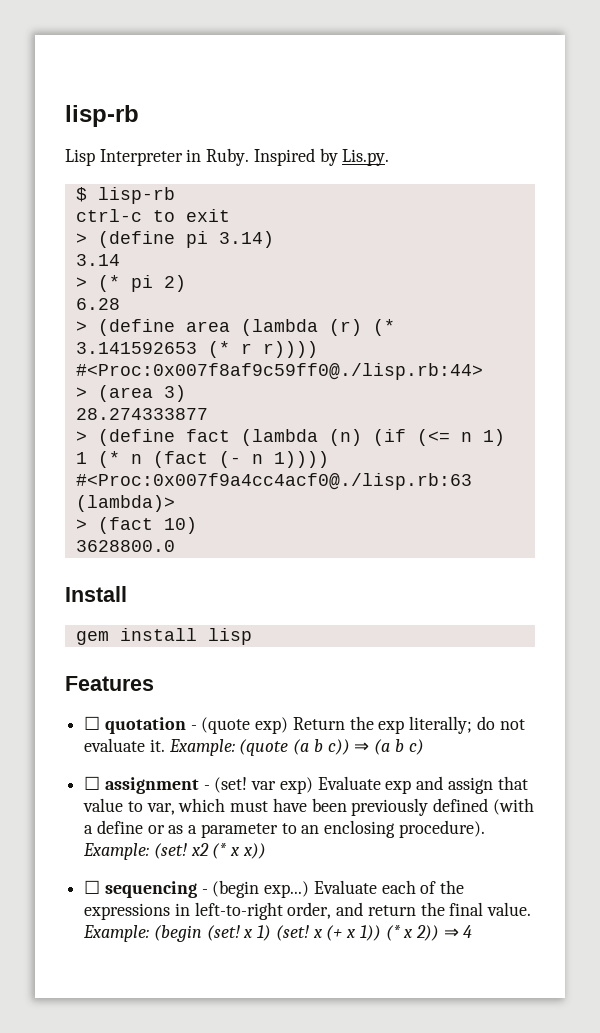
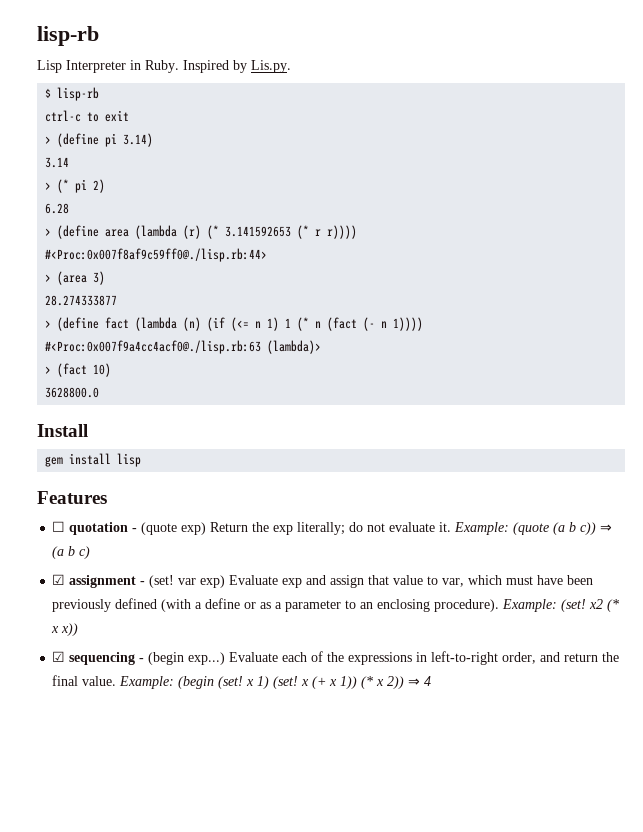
[84,776,101,790] ☐ -> [52,574,66,585] ☑
[84,880,101,894] ☐ -> [52,651,66,662] ☑

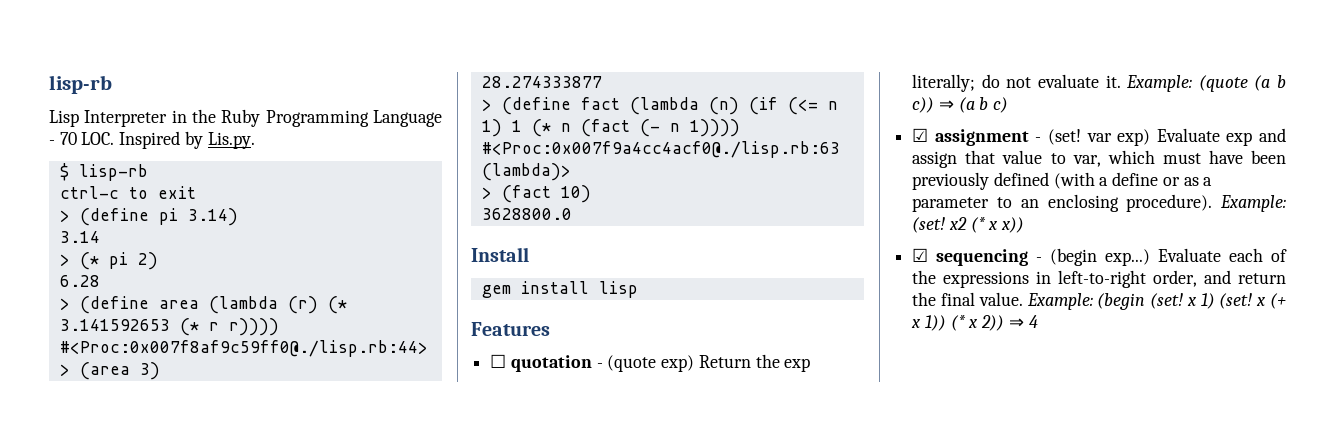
[145,60,179,73] Ruby. -> [192,109,443,127] [49,132,115,145] the Ruby Programming Language - 70 LOC.

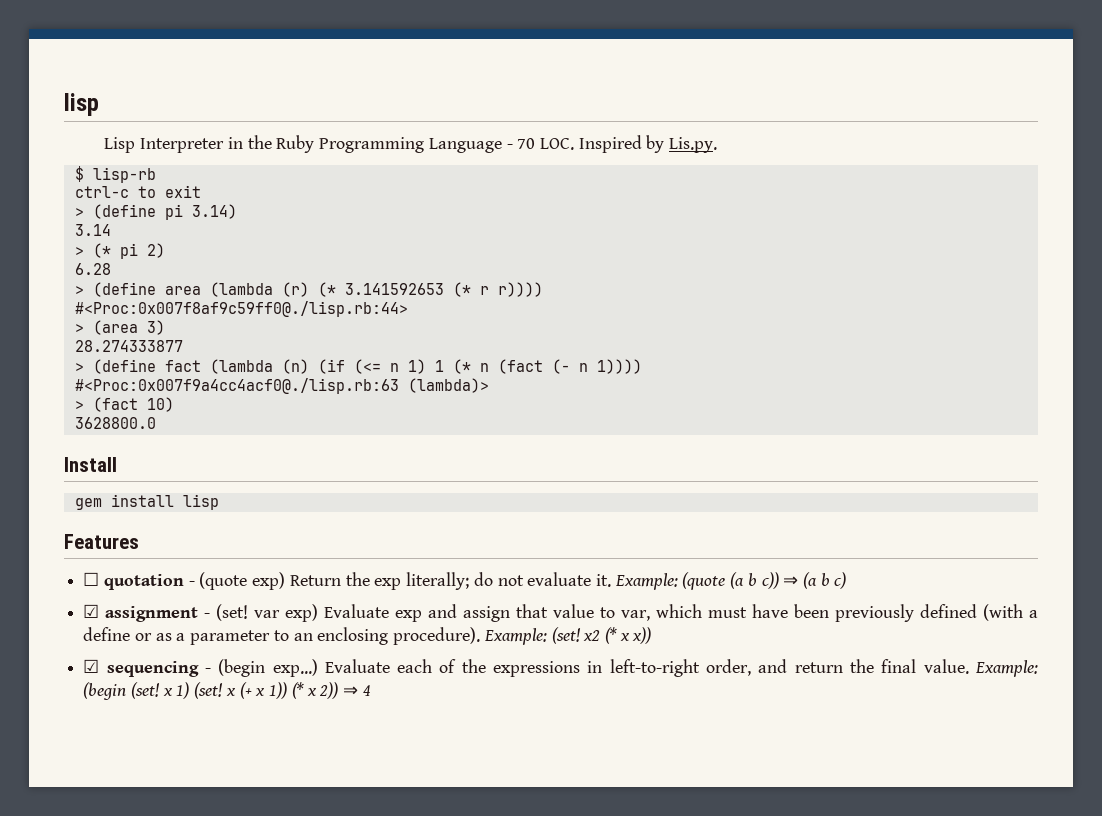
[49,75,112,94] lisp-rb -> [64,93,99,116] lisp

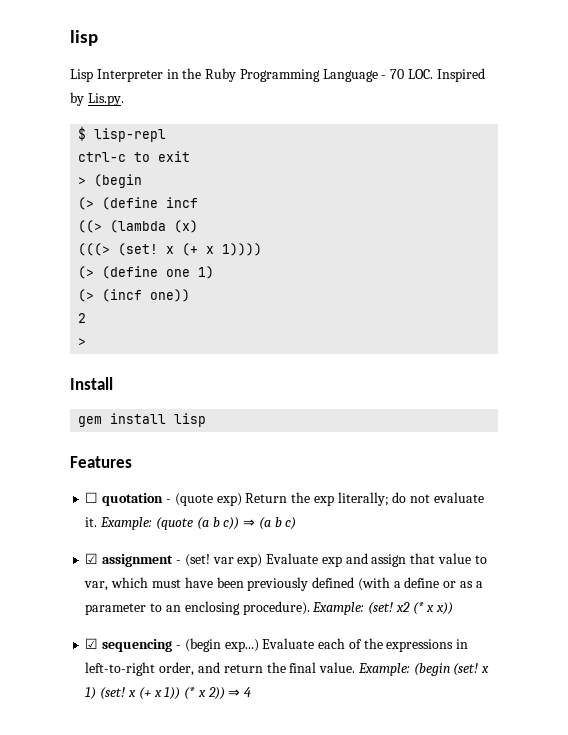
[92,167,156,183] lisp-rb -> [94,128,167,142] lisp-repl
[92,204,237,220] [74,224,111,236] [74,243,165,259] [74,263,111,275] [74,282,543,297] [74,301,408,317] [74,320,165,335] [74,340,183,352] [74,359,642,374] [74,378,489,394] [74,397,174,412] [74,417,156,429] (define pi 3.14) // 3.14 // > (* pi 2) // 6.28 // > (define area (lambda (r) (* 3.141592653 (* r r)))) // #<Proc:0x007f8af9c59ff0@./lisp.rb:44> // > (area 3) // 28.274333877 // > (define fact (lambda (n) (if (<= n 1) 1 (* n (fact (- n 1)))) // #<Proc:0x007f9a4cc4acf0@./lisp.rb:63 (lambda)> // > (fact 10) // 3628800.0 -> [94,174,143,188] [78,197,199,210] [78,220,199,233] [78,243,263,256] [78,266,215,279] [78,289,191,302] [78,313,87,323] [78,338,87,346] (begin // (> (define incf // ((> (lambda (x) // (((> (set! x (+ x 1)))) // (> (define one 1) // (> (incf one)) // 2 // >

